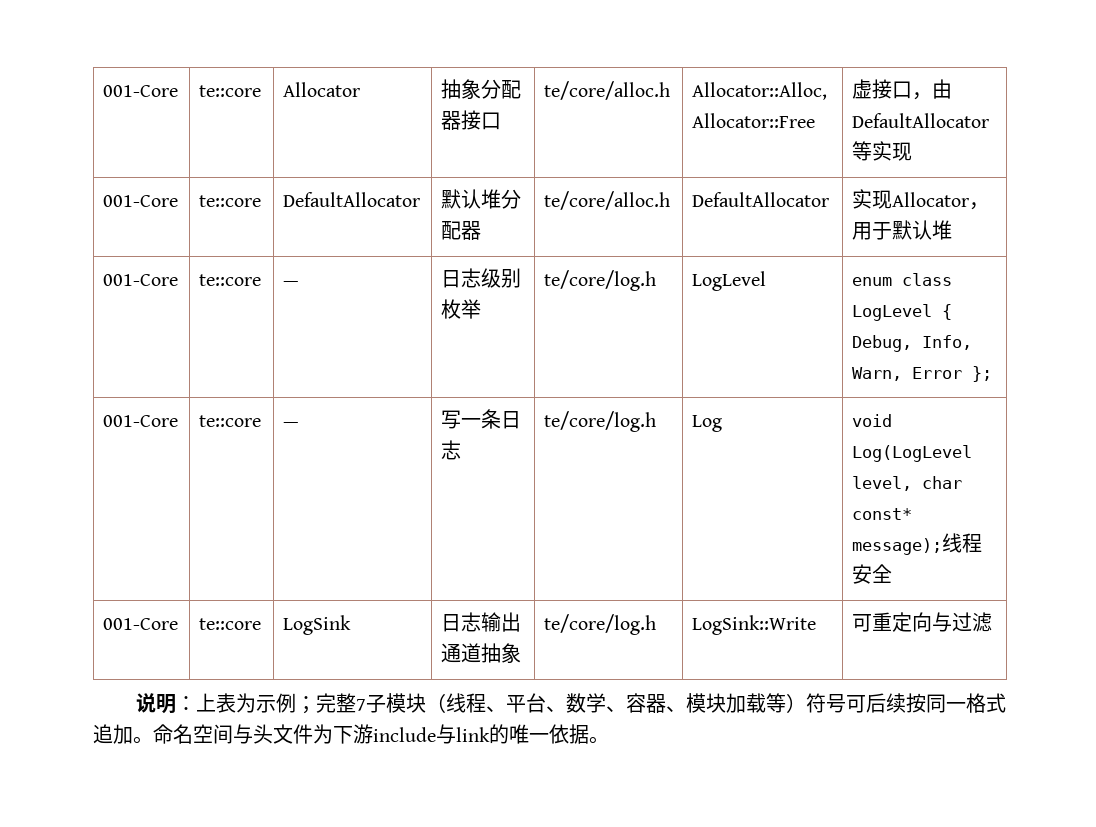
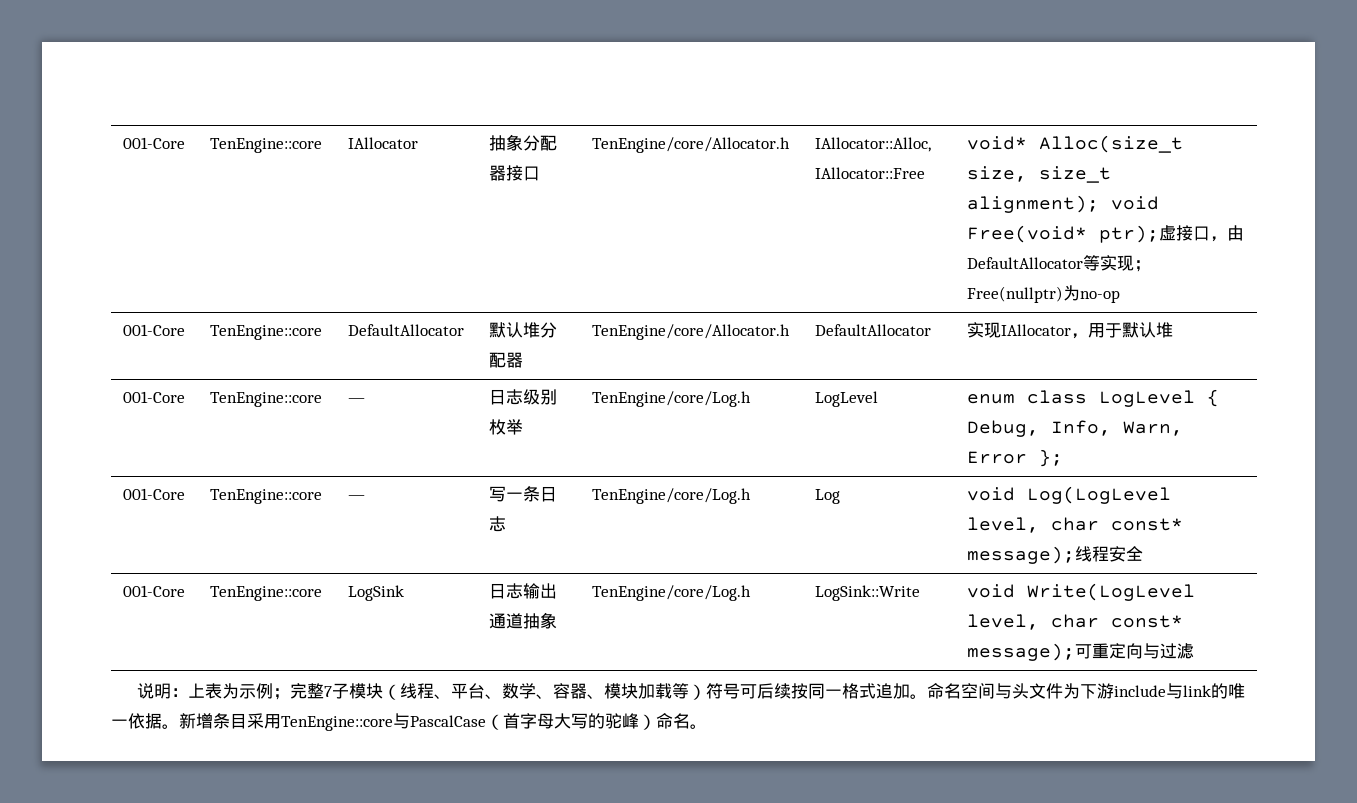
[103,85,179,97] [199,85,262,97] [283,82,361,97] 001-Core | te::core | Allocator -> [123,137,186,149] [210,138,323,153] [348,137,419,149] 001-Core | TenEngine::core | IAllocator
[544,81,671,100] [692,82,828,100] [692,113,816,128] te/core/alloc.h | Allocator::Alloc, Allocator::Free | -> [592,137,791,153] [815,137,932,152] [815,167,926,179] [967,135,1184,153] [967,166,1112,183] [967,195,1160,213] [967,225,1160,243] TenEngine/core/Allocator.h | IAllocator::Alloc, IAllocator::Free | void* Alloc(size_t size, size_t alignment); void Free(void* ptr);
[103,195,179,207] [199,195,262,207] // 001-Core | te::core -> [1134,260,1152,272] [967,285,1121,303] [123,324,186,336] [210,325,323,340] ；Free(nullptr)为no-op // 001-Core | TenEngine::core
[544,191,671,210] te/core/alloc.h -> [592,324,791,340] TenEngine/core/Allocator.h
[892,192,970,207] Allocator -> [1001,324,1072,336] IAllocator
[199,274,262,286] te::core -> [210,392,323,407] TenEngine::core
[544,270,657,291] te/core/log.h -> [592,391,752,407] TenEngine/core/Log.h
[199,415,262,427] te::core -> [210,489,323,504] TenEngine::core
[544,411,657,432] te/core/log.h -> [592,488,752,504] TenEngine/core/Log.h
[199,618,262,630] te::core -> [210,586,323,601] TenEngine::core
[544,614,657,635] te/core/log.h -> [592,585,752,601] TenEngine/core/Log.h
(817, 625) none -> [967,583,1196,601] [967,614,1184,630] [967,643,1076,661] void Write(LogLevel level, char const* message);
(609, 740) none -> [179,713,707,731] 新增条目采用TenEngine::core与PascalCase（首字母大写的驼峰）命名。

